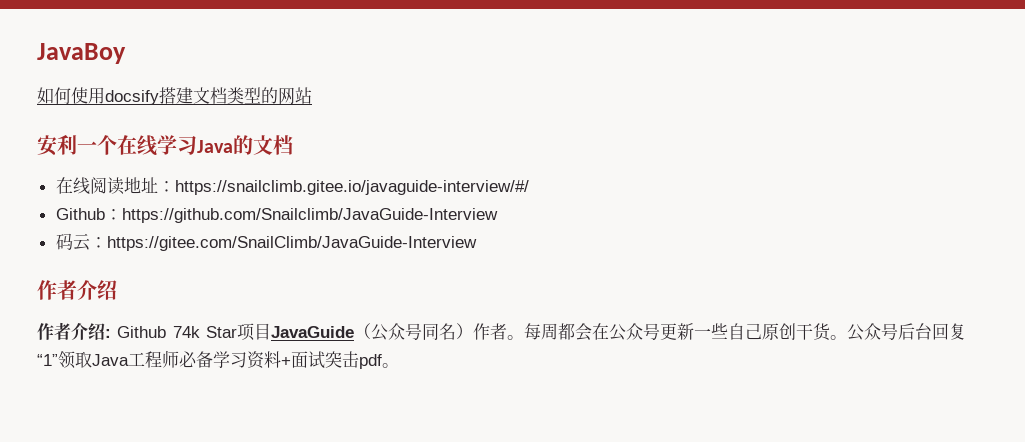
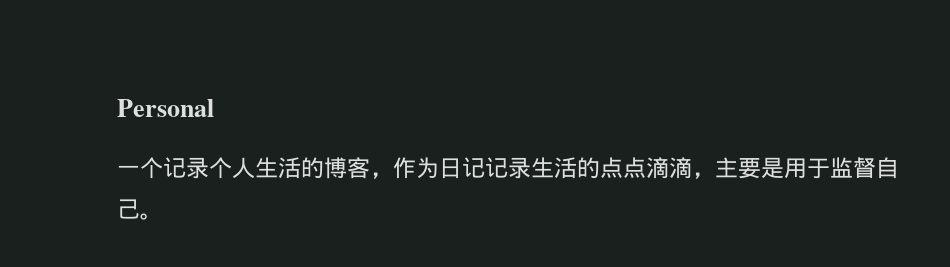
[37,43,126,64] [37,87,312,105] [37,134,293,156] [55,177,529,195] [55,208,498,223] [55,233,477,251] [37,280,117,300] [37,322,966,341] [37,350,382,369] JavaBoy // 如何使用docsify搭建文档类型的网站 // 安利一个在线学习Java的文档 // 在线阅读地址：https://snailclimb.gitee.io/javaguide-interview/#/ // Github：https://github.com/Snailclimb/JavaGuide-Interview // 码云：https://gitee.com/SnailClimb/JavaGuide-Interview // 作者介绍 // 作者介绍: Github 74k Star项目JavaGuide（公众号同名）作者。每周都会在公众号更新一些自己原创干货。公众号后台回复“1”领取Java工程师必备学习资料+面试突击pdf -> [117,99,214,117] [117,157,899,179] [117,199,140,219] Personal // 一个记录个人生活的博客，作为日记记录生活的点点滴滴，主要是用于监督自己

